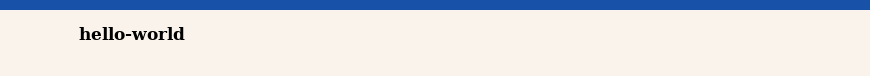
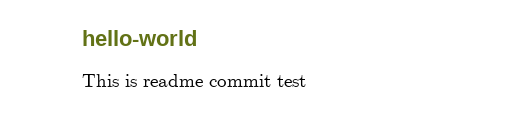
(185, 33) none -> [82,74,306,87] // This is readme commit test

